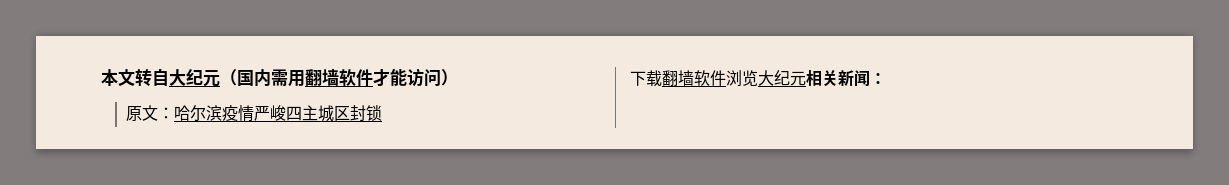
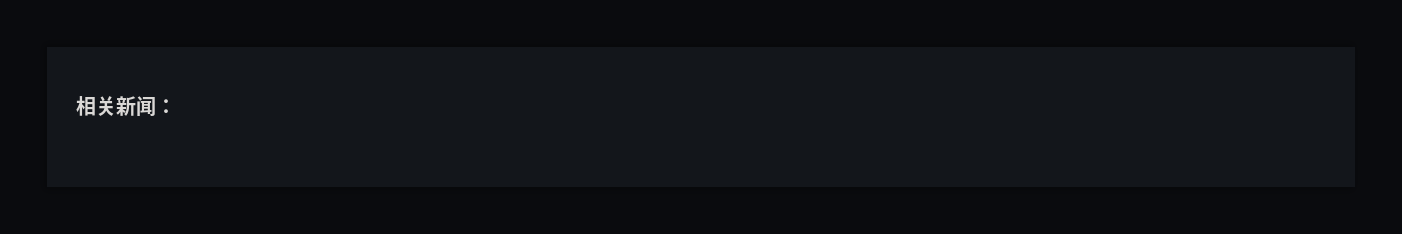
[101,68,458,87] [126,105,383,122] [630,70,806,87] 本文转自大纪元（国内需用翻墙软件才能访问） // 原文：哈尔滨疫情严峻四主城区封锁 // 下载翻墙软件浏览大纪元 -> (76, 106) none

